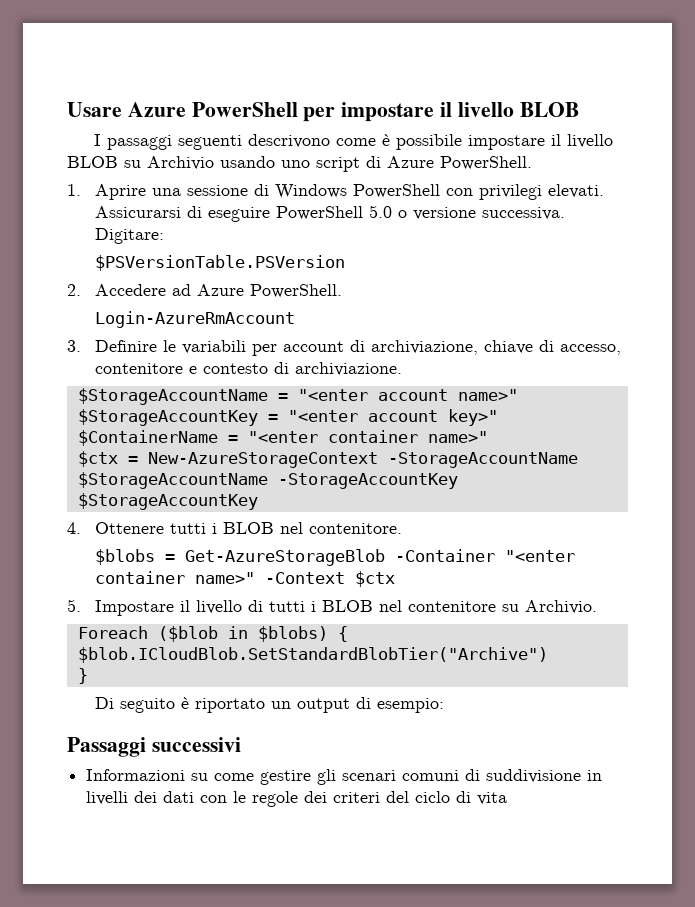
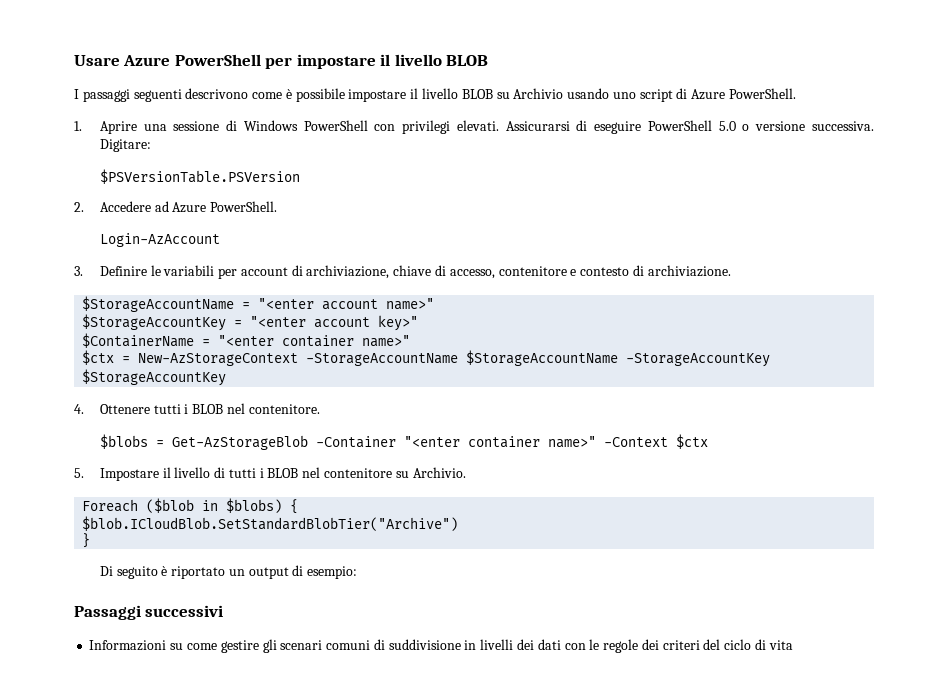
[94,311,295,328] Login-AzureRmAccount -> [99,233,220,247] Login-AzAccount
[147,452,378,468] New-AzureStorageContext -> [138,353,299,366] New-AzStorageContext
[184,549,385,566] Get-AzureStorageBlob -> [171,435,308,450] Get-AzStorageBlob

